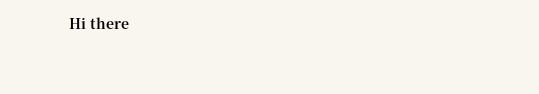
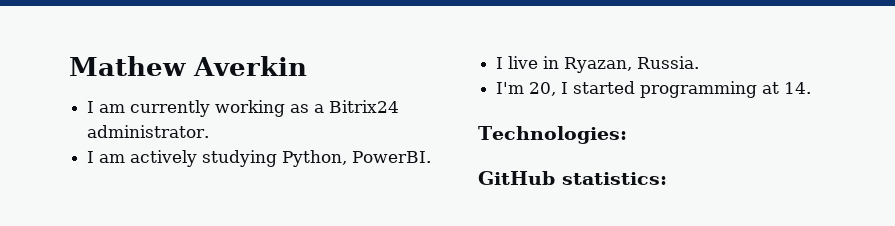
[69,17,129,29] Hi there -> [69,56,307,76] [87,100,400,117] [87,125,210,138] [87,150,432,167] [496,56,700,73] [496,81,812,98] [478,126,627,144] [478,171,667,185] Mathew Averkin // I am currently working as a Bitrix24 administrator. // I am actively studying Python, PowerBI. // I live in Ryazan, Russia. // I'm 20, I started programming at 14. // Technologies: // GitHub statistics:

